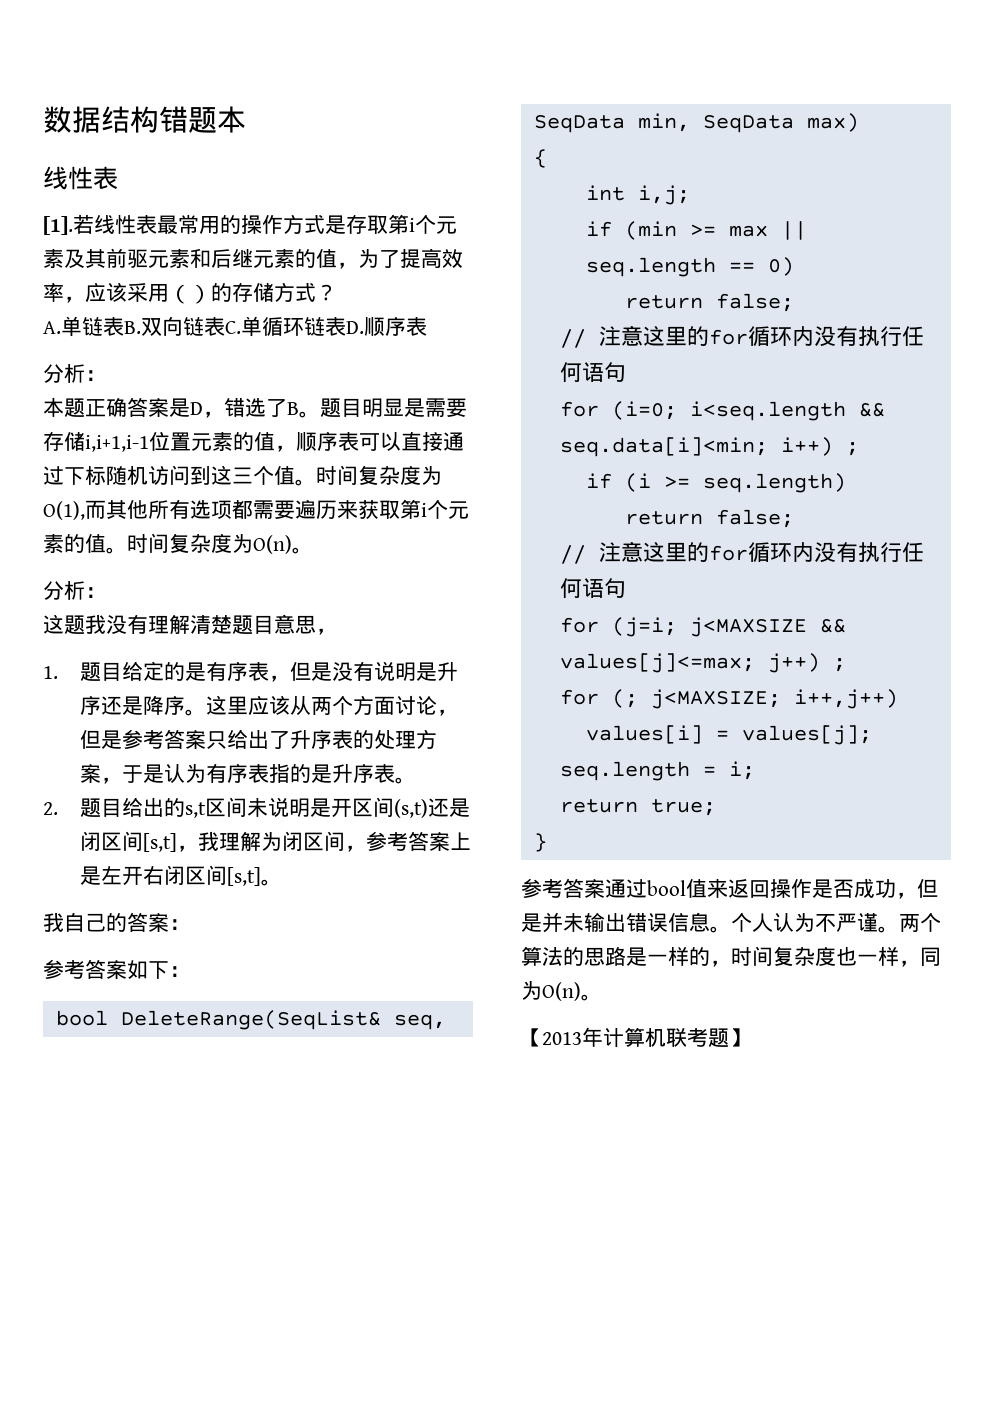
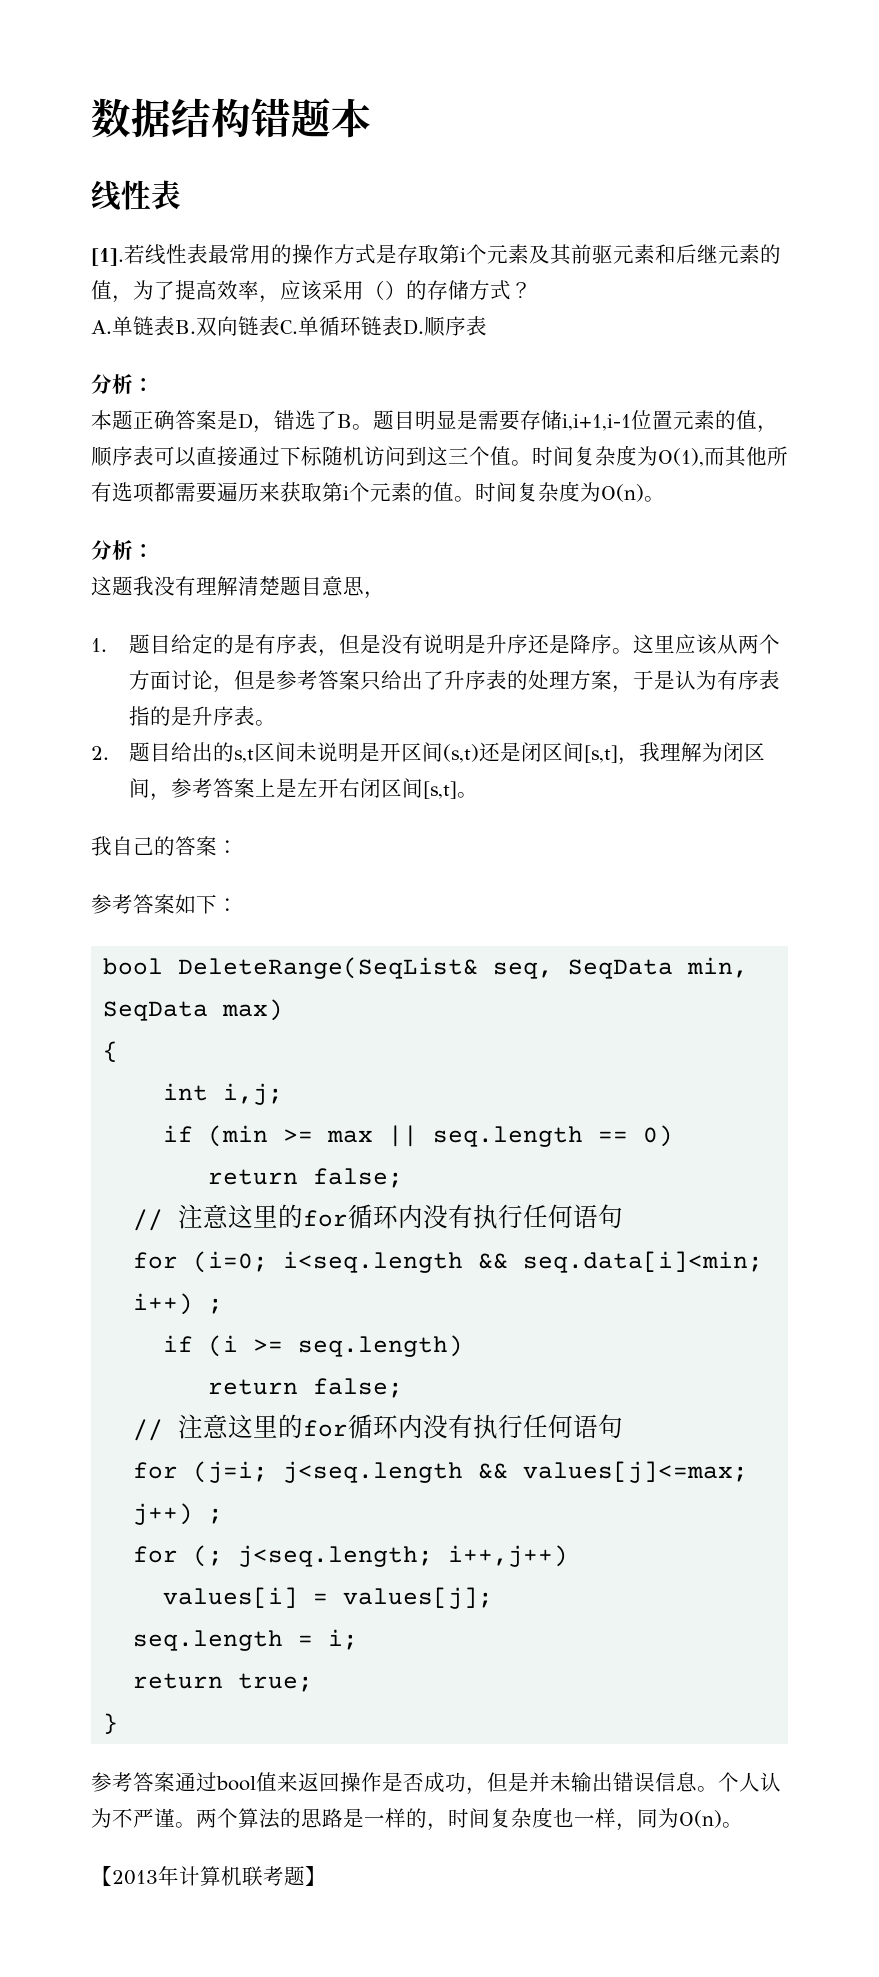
[689,617,807,637] j<MAXSIZE -> [283,1461,464,1483] j<seq.length
[650,689,781,709] j<MAXSIZE; -> [238,1545,434,1567] j<seq.length;

